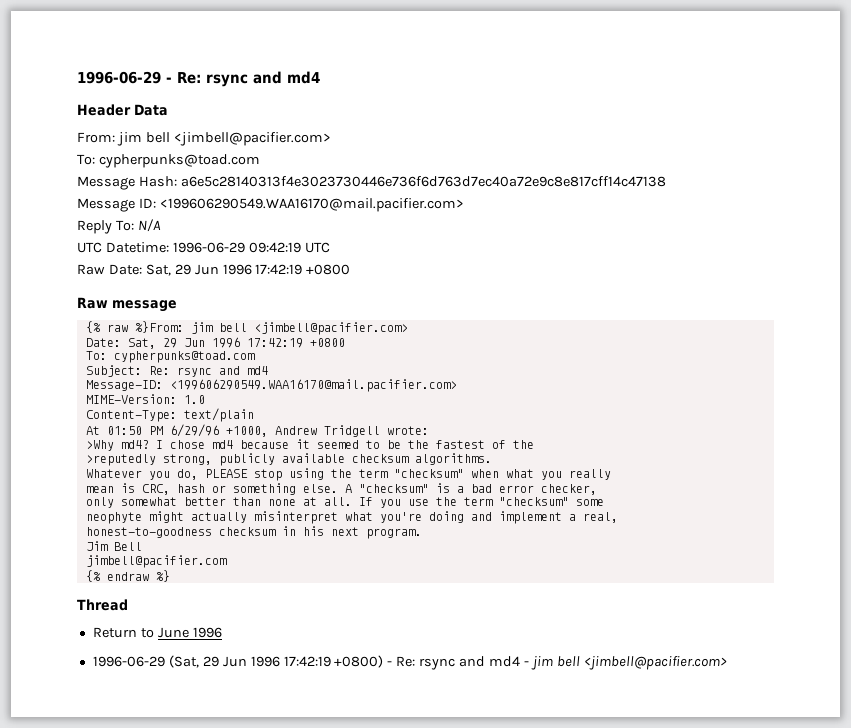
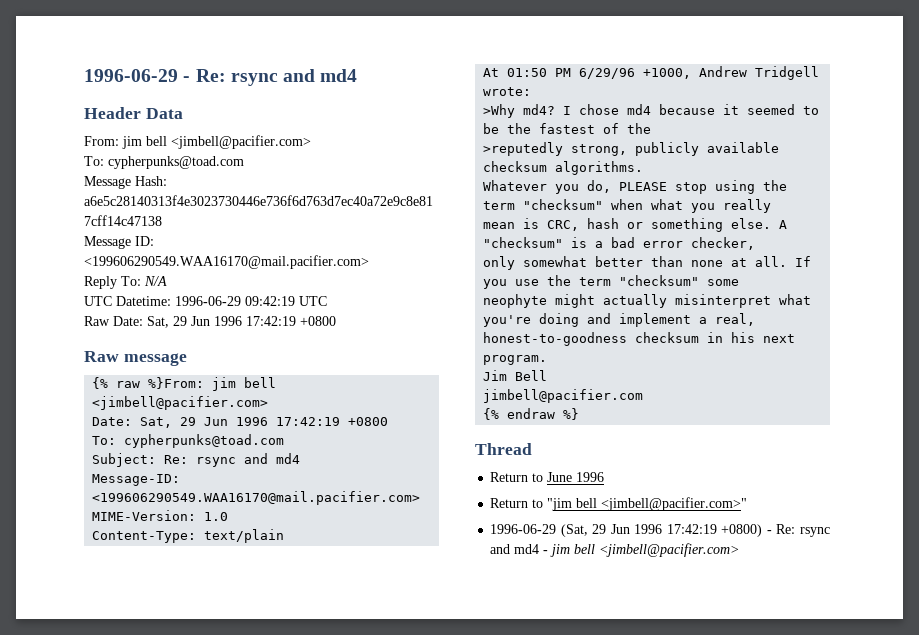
(222, 632) none -> [490,497,748,511] // Return to "jim bell <jimbell@pacifier.com>"

